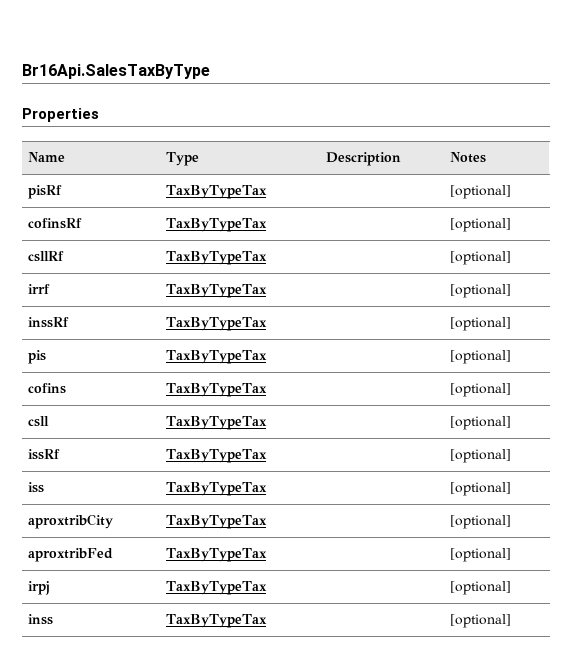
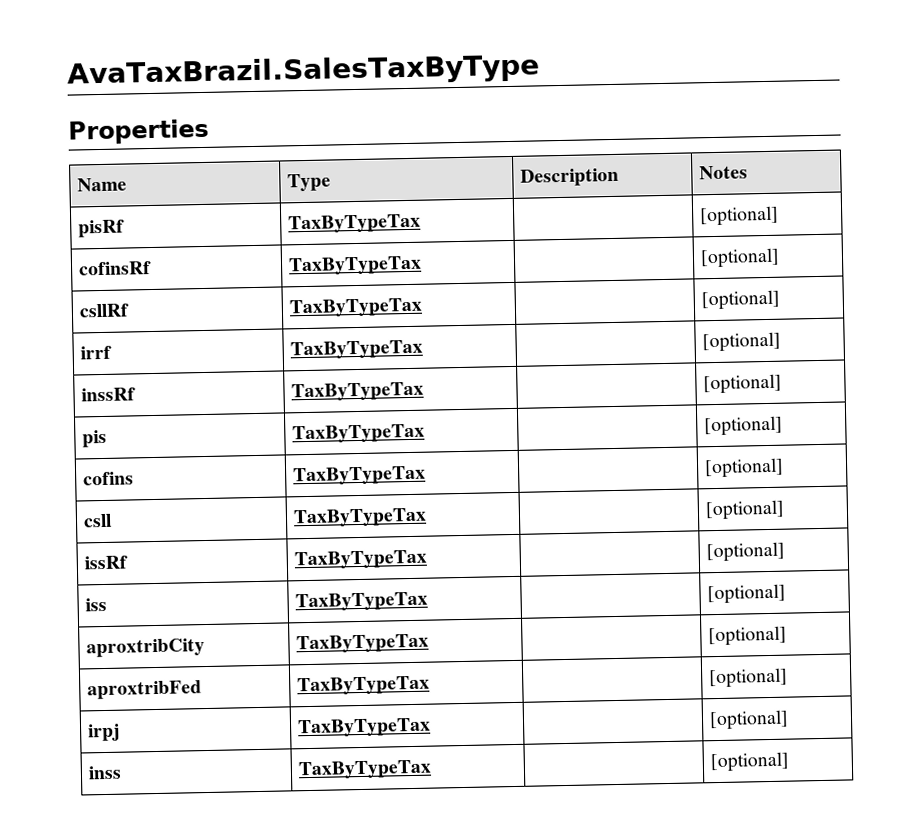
[22,64,210,79] Br16Api.SalesTaxByType -> [67,53,540,90] AvaTaxBrazil.SalesTaxByType

